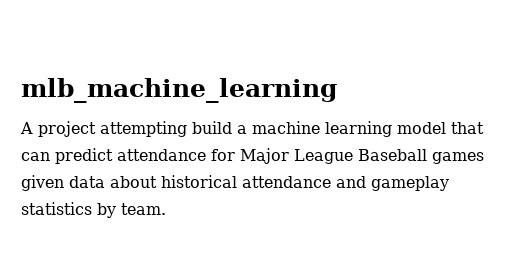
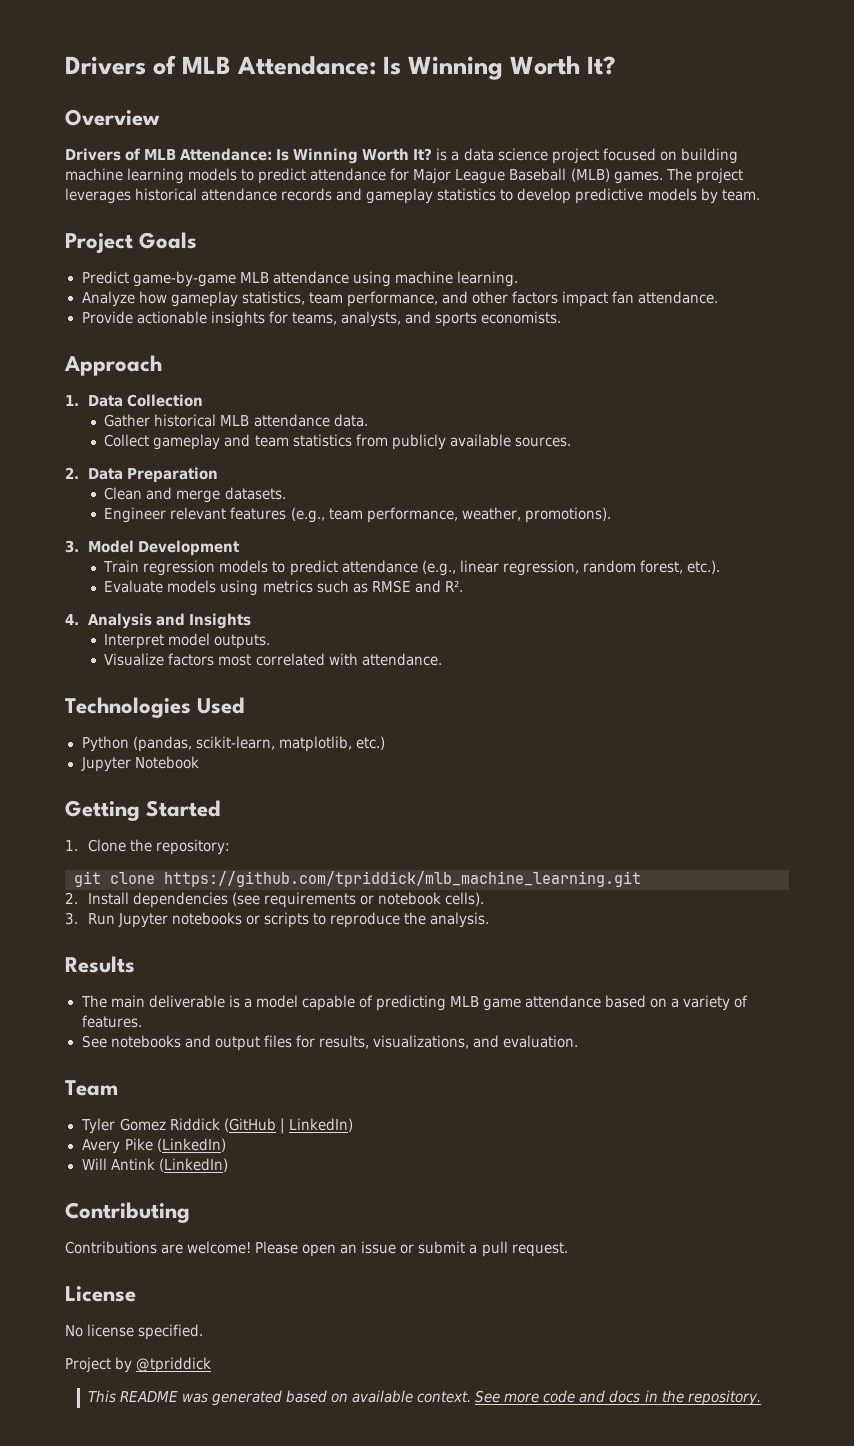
[21,78,337,103] [20,121,484,137] [21,152,50,161] mlb_machine_learning // A project attempting build a machine learning model that can -> [65,55,617,80] [65,109,160,126] [65,148,738,164] [65,168,255,184] Drivers of MLB Attendance: Is Winning Worth It? // Overview // Drivers of MLB Attendance: Is Winning Worth It? is a data science project focused on building machine learning models to
[432,152,484,164] [21,175,157,191] games given data about -> [570,168,743,184] [65,188,131,204] (MLB) games. The project leverages
(331, 182) none -> [281,188,333,201] records
[97,203,166,218] by team. -> [500,188,760,204] [65,232,198,253] [81,271,518,287] [81,291,719,307] [81,311,561,327] [64,355,162,376] [65,394,203,407] [104,414,368,427] [104,434,571,450] [65,467,218,483] [104,487,286,503] [104,507,611,523] [65,540,240,556] [103,560,720,576] [104,580,463,596] [65,613,251,629] [104,633,271,649] [104,653,442,666] [65,697,246,718] [81,736,385,752] [80,756,199,772] [65,800,222,821] [65,839,230,855] [74,871,641,887] [65,892,485,908] [65,912,490,928] [65,956,135,973] [80,995,749,1011] [81,1015,142,1028] [81,1035,578,1051] [65,1080,118,1096] [80,1118,353,1134] [81,1138,226,1154] [81,1158,228,1172] [65,1202,190,1223] [65,1241,568,1257] [65,1286,136,1302] [65,1324,204,1340] [65,1357,212,1373] [87,1390,761,1406] to develop predictive models by team. // Project Goals // Predict game-by-game MLB attendance using machine learning. // Analyze how gameplay statistics, team performance, and other factors impact fan attendance. // Provide actionable insights for teams, analysts, and sports economists. // Approach // 1. Data Collection // Gather historical MLB attendance data. // Collect gameplay and team statistics from publicly available sources. // 2. Data Preparation // Clean and merge datasets. // Engineer relevant features (e.g., team performance, weather, promotions). // 3. Model Development // Train regression models to predict attendance (e.g., linear regression, random forest, etc.). // Evaluate models using metrics such as RMSE and R². // 4. Analysis and Insights // Interpret model outputs. // Visualize factors most correlated with attendance. // Technologies Used // Python (pandas, scikit-learn, matplotlib, etc.) // Jupyter Notebook // Getting Started // 1. Clone the repository: // git clone https://github.com/tpriddick/mlb_machine_learning.git // 2. Install dependencies (see requirements or notebook cells). // 3. Run Jupyter notebooks or scripts to reproduce the analysis. // Results // The main deliverable is a model capable of predicting MLB game attendance based on a variety of features. // See notebooks and output files for results, visualizations, and evaluation. // Team // Tyler Gomez Riddick (GitHub | LinkedIn) // Avery Pike (LinkedIn) // Will Antink (LinkedIn) // Contributing // Contributions are welcome! Please open an issue or submit a pull request. // License // No license specified. // Project by @tpriddick // This README was generated based on available context. See more code and docs in the repository.

